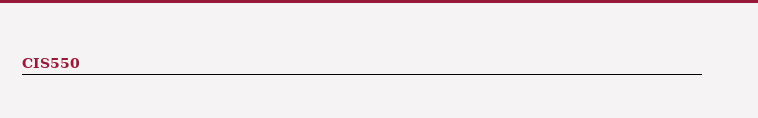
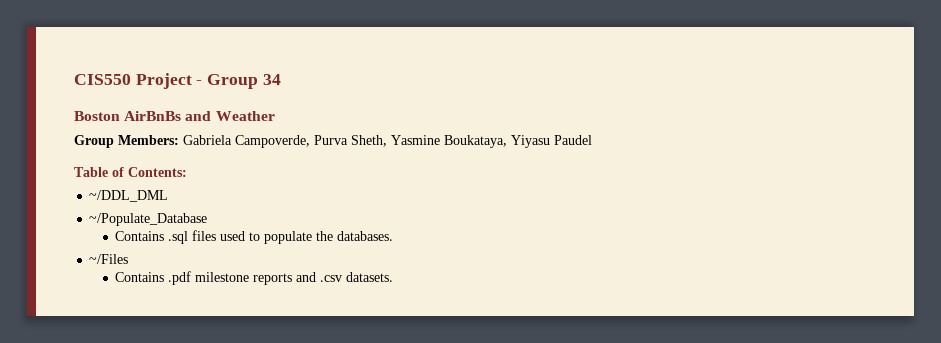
(80, 63) none -> [135,73,281,89] [74,111,275,121] [74,135,592,148] [74,167,187,177] [89,190,169,202] [89,213,208,226] [115,230,394,244] [89,254,129,264] [115,271,394,285] Project - Group 34 // Boston AirBnBs and Weather // Group Members: Gabriela Campoverde, Purva Sheth, Yasmine Boukataya, Yiyasu Paudel // Table of Contents: // ~/DDL_DML // ~/Populate_Database // Contains .sql files used to populate the databases. // ~/Files // Contains .pdf milestone reports and .csv datasets.

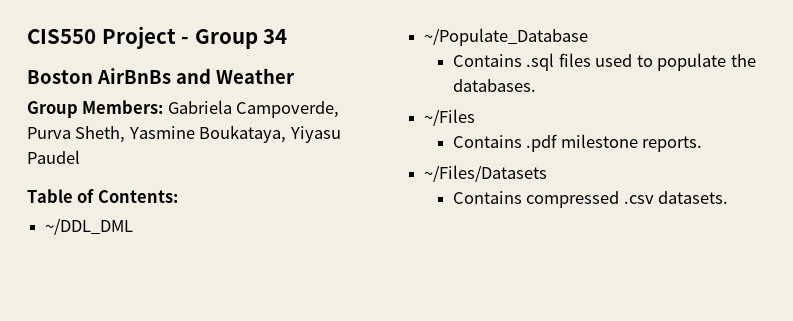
[253,272,317,285] reports and -> [642,136,703,152] [424,165,548,182] [452,191,620,208] reports. // ~/Files/Datasets // Contains compressed

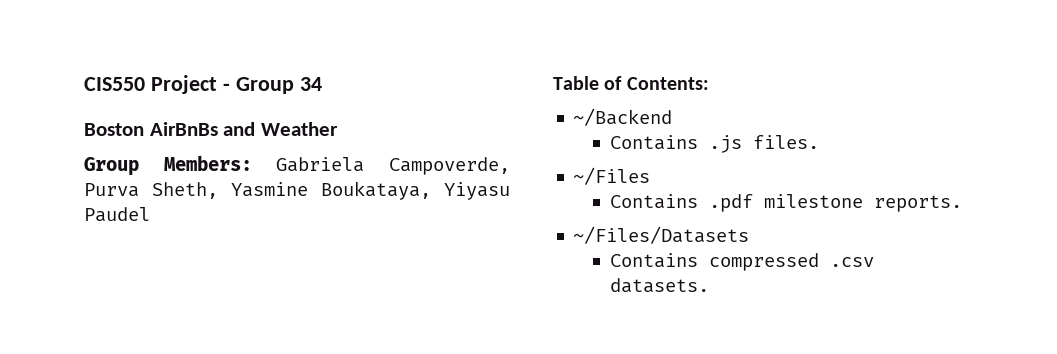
[45,218,134,235] [424,28,589,46] [452,53,756,71] [452,79,536,92] ~/DDL_DML // ~/Populate_Database // Contains .sql files used to populate the databases. -> [573,108,673,126] [609,135,819,153] ~/Backend // Contains .js files.

